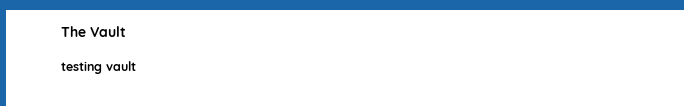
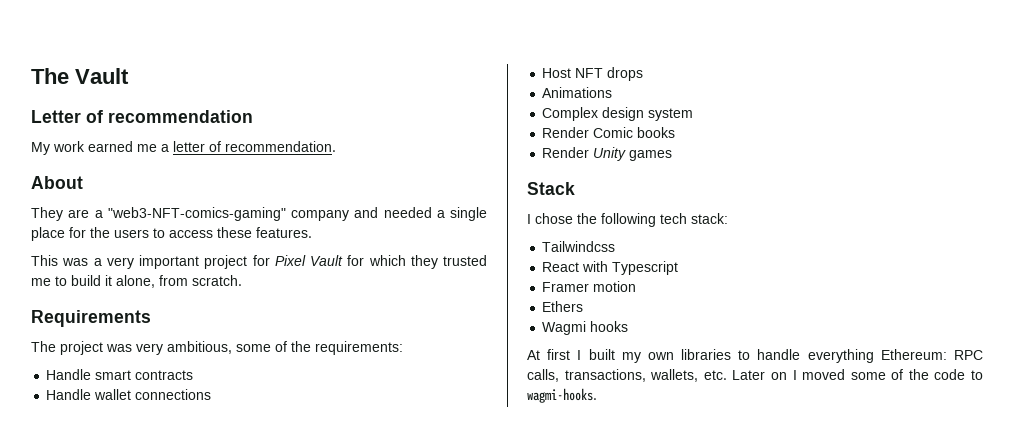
[61,61,136,74] testing vault -> [31,110,253,123] [31,141,336,155] [31,176,83,189] [31,207,487,221] [31,227,312,241] [31,255,487,269] [31,275,242,288] [31,310,151,327] [31,341,403,355] [46,369,194,380] [46,389,212,400] [542,67,644,81] [542,87,613,98] [542,107,694,121] [542,127,676,138] [542,147,673,161] [527,182,575,195] [527,213,728,227] [542,241,616,252] [542,261,679,275] [542,281,637,292] [542,301,584,312] [542,321,629,335] [527,349,983,363] [527,369,983,382] [527,388,597,403] Letter of recommendation // My work earned me a letter of recommendation. // About // They are a "web3-NFT-comics-gaming" company and needed a single place for the users to access these features. // This was a very important project for Pixel Vault for which they trusted me to build it alone, from scratch. // Requirements // The project was very ambitious, some of the requirements: // Handle smart contracts // Handle wallet connections // Host NFT drops // Animations // Complex design system // Render Comic books // Render Unity games // Stack // I chose the following tech stack: // Tailwindcss // React with Typescript // Framer motion // Ethers // Wagmi hooks // At first I built my own libraries to handle everything Ethereum: RPC calls, transactions, wallets, etc. Later on I moved some of the code to wagmi-hooks.

